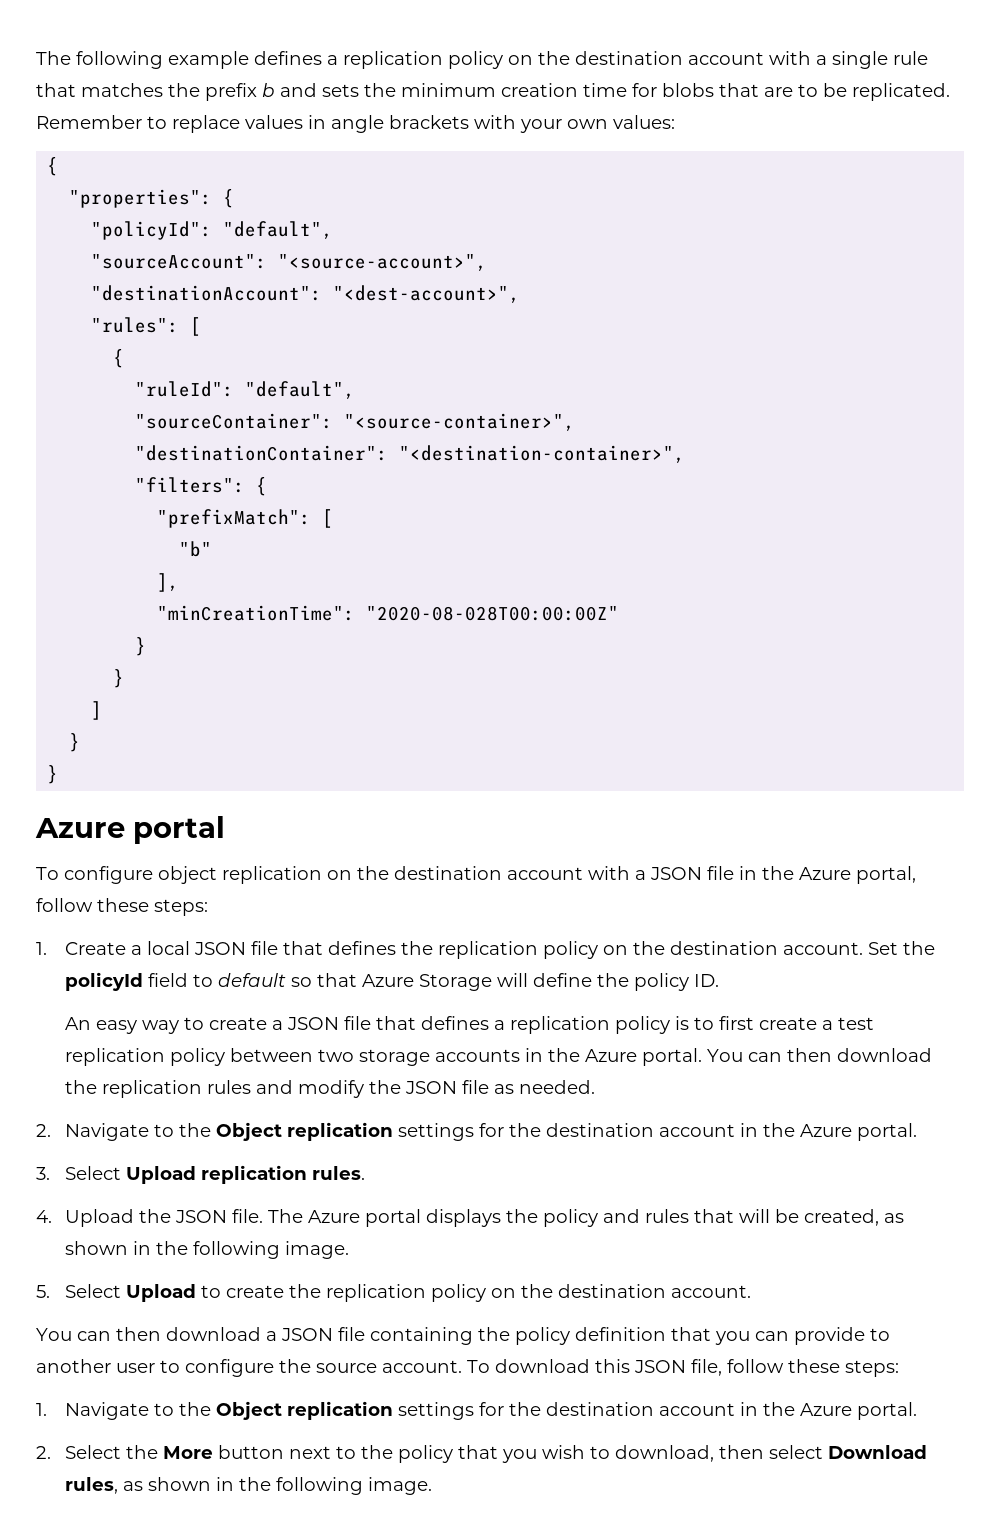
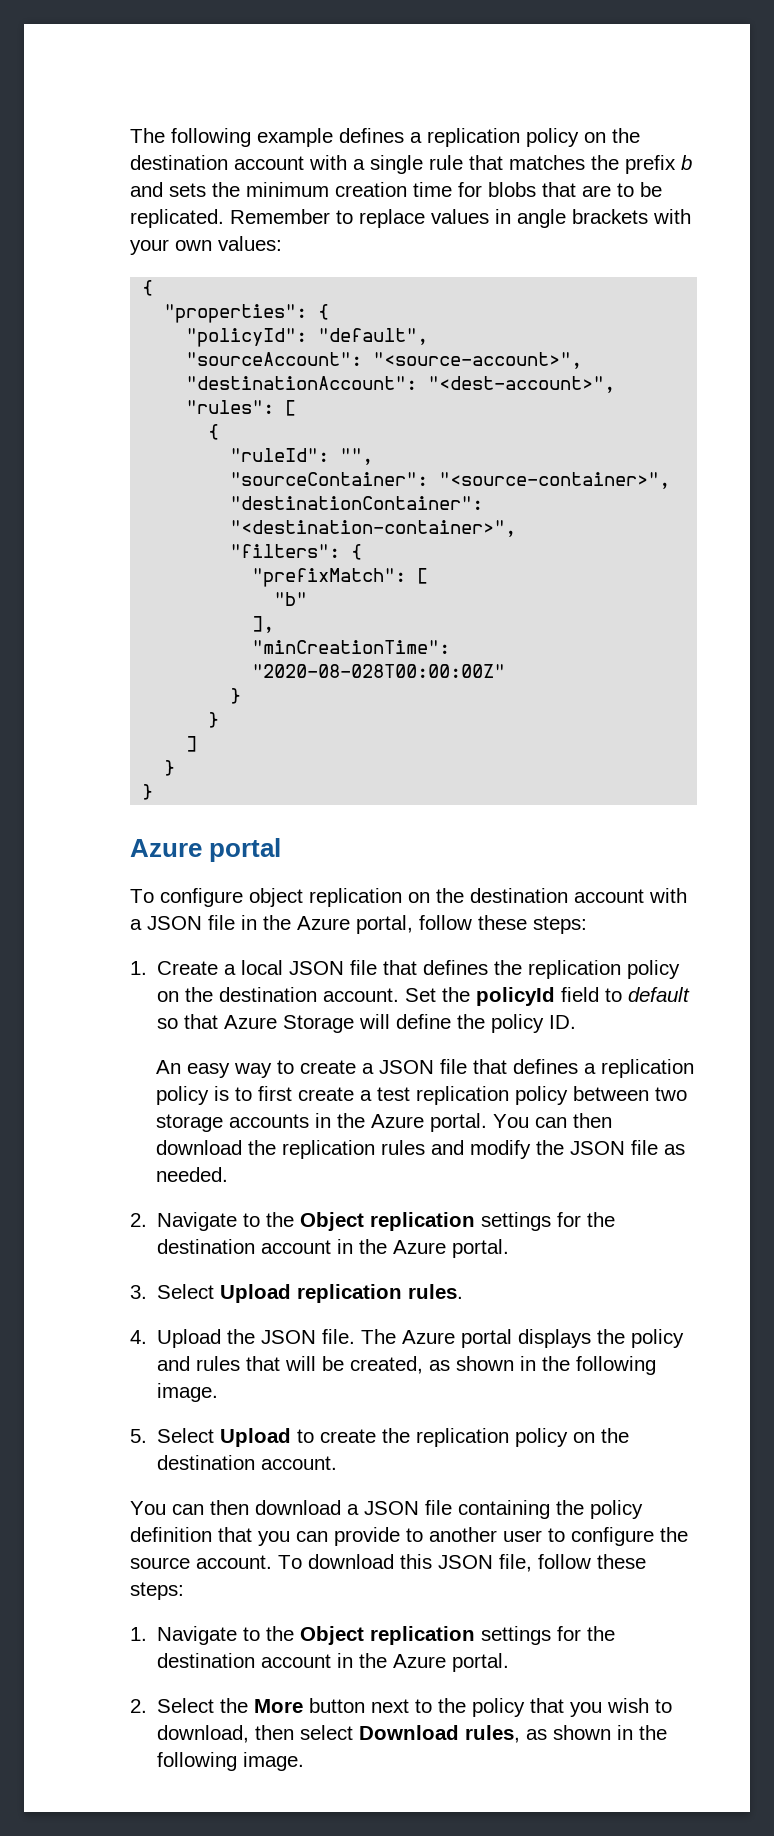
[245,381,356,399] "default", -> [340,448,374,465] "",

